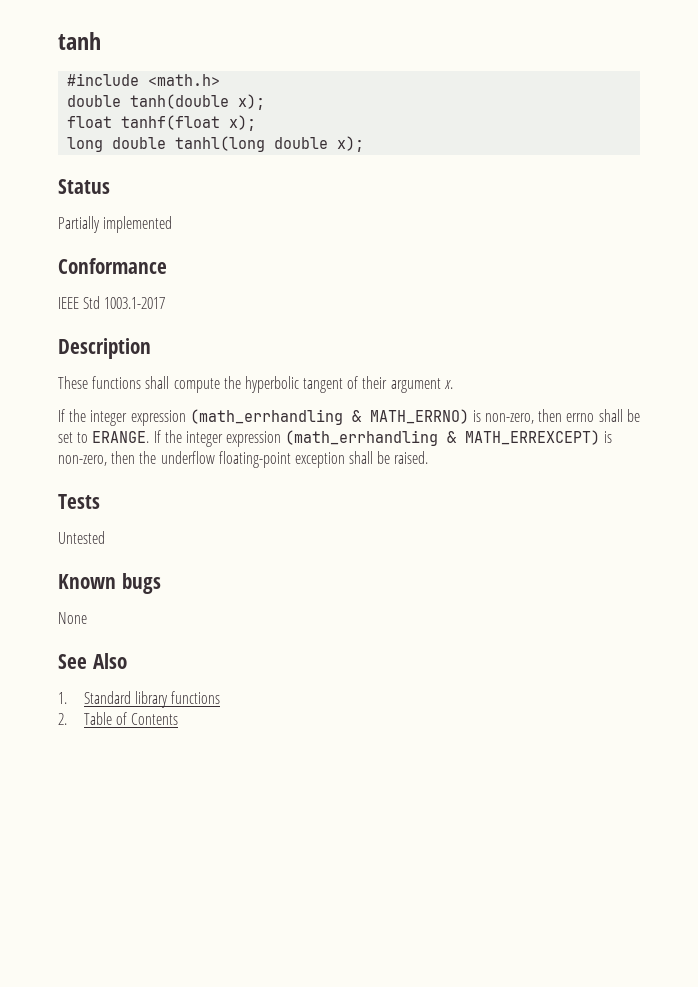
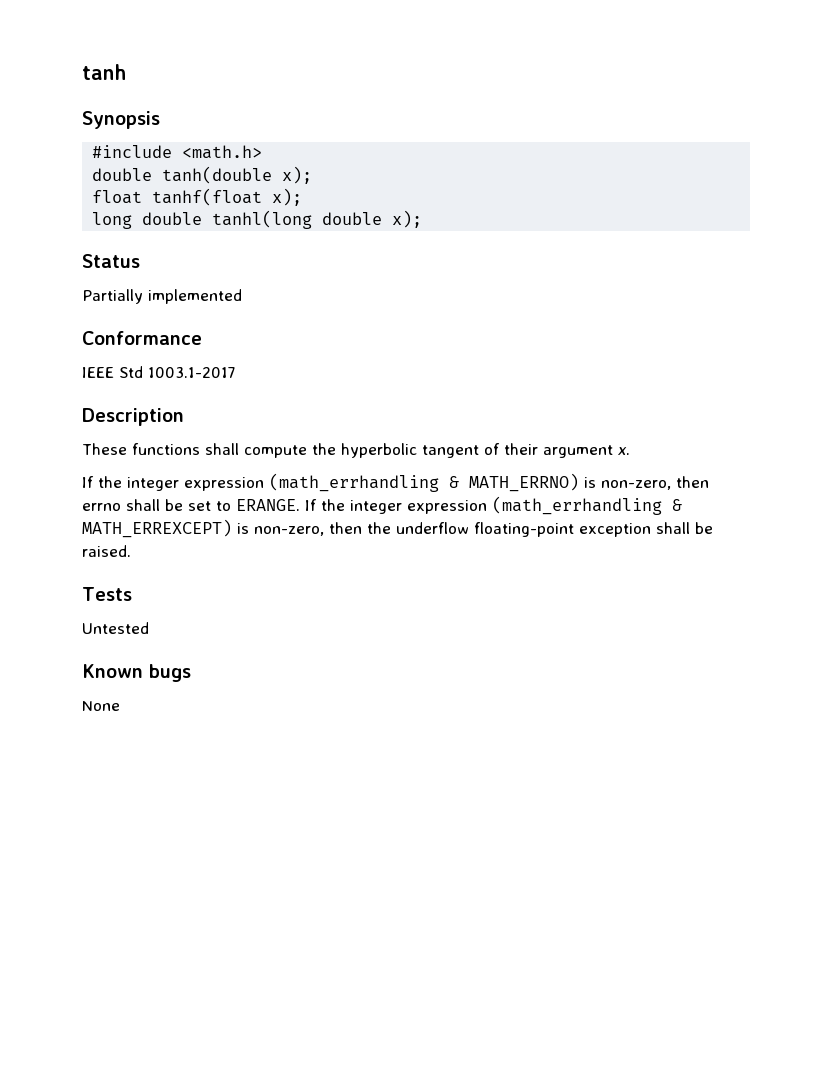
(101, 41) none -> [82,111,160,129] // Synopsis
[58,653,127,669] [58,691,221,708] [58,712,179,725] // See Also // 1. Standard library functions // 2. Table of Contents -> (120, 706) none

